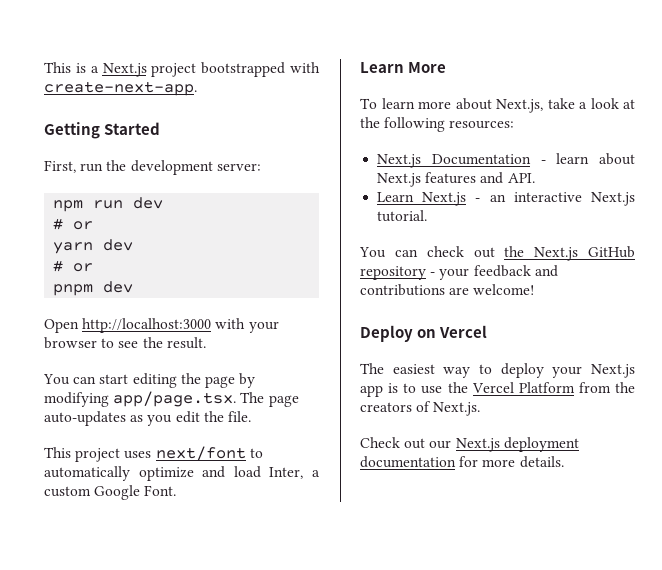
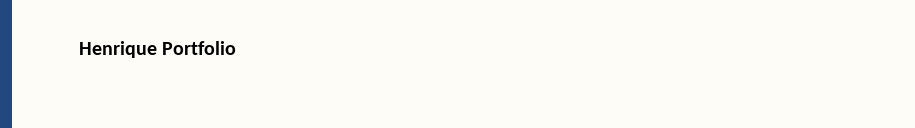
[44,62,320,77] [44,81,197,96] [44,122,161,139] [44,160,261,175] [53,197,164,212] [53,218,94,230] [53,239,134,254] [53,260,94,272] [53,281,134,296] [44,318,279,333] [44,337,206,349] [43,373,256,388] [44,391,299,407] [44,411,251,426] [44,446,263,462] [44,466,320,481] [44,485,177,500] [360,62,447,73] [360,98,635,113] [360,117,515,132] [377,153,635,168] [377,172,535,187] [377,192,635,206] [377,210,428,222] [359,246,635,261] [360,265,558,280] [360,284,535,296] [360,325,488,342] [360,363,635,378] [360,382,635,397] [360,401,481,416] [360,437,579,452] [360,456,564,468] This is a Next.js project bootstrapped with create-next-app. // Getting Started // First, run the development server: // npm run dev // # or // yarn dev // # or // pnpm dev // Open http://localhost:3000 with your browser to see the result. // You can start editing the page by modifying app/page.tsx. The page auto-updates as you edit the file. // This project uses next/font to automatically optimize and load Inter, a custom Google Font. // Learn More // To learn more about Next.js, take a look at the following resources: // Next.js Documentation - learn about Next.js features and API. // Learn Next.js - an interactive Next.js tutorial. // You can check out the Next.js GitHub repository - your feedback and contributions are welcome! // Deploy on Vercel // The easiest way to deploy your Next.js app is to use the Vercel Platform from the creators of Next.js. // Check out our Next.js deployment documentation for more details. -> [79,41,237,58] Henrique Portfolio

